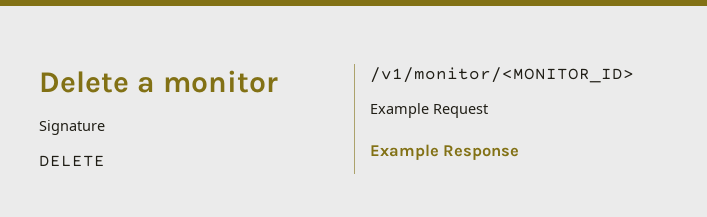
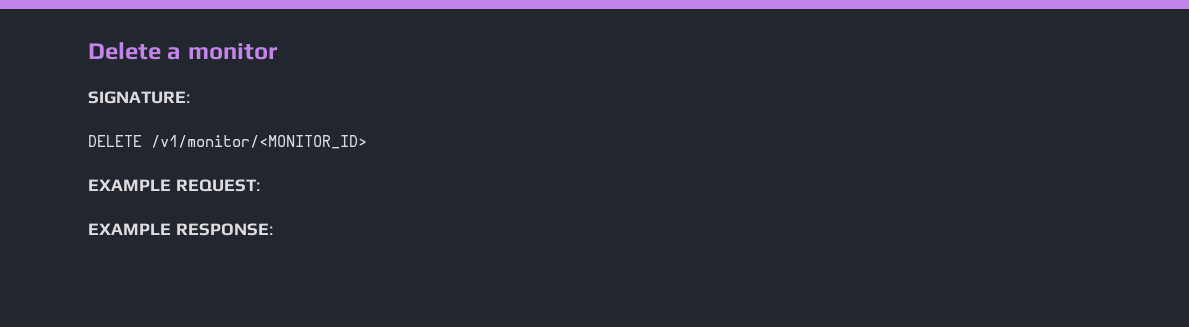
[39,120,105,135] Signature -> [88,91,190,104] SIGNATURE:
[370,103,488,118] [370,144,520,160] Example Request // Example Response -> [88,179,260,192] [88,223,273,236] EXAMPLE REQUEST: // EXAMPLE RESPONSE:

